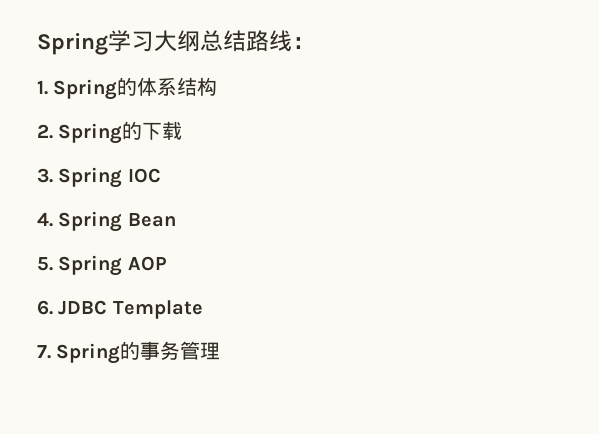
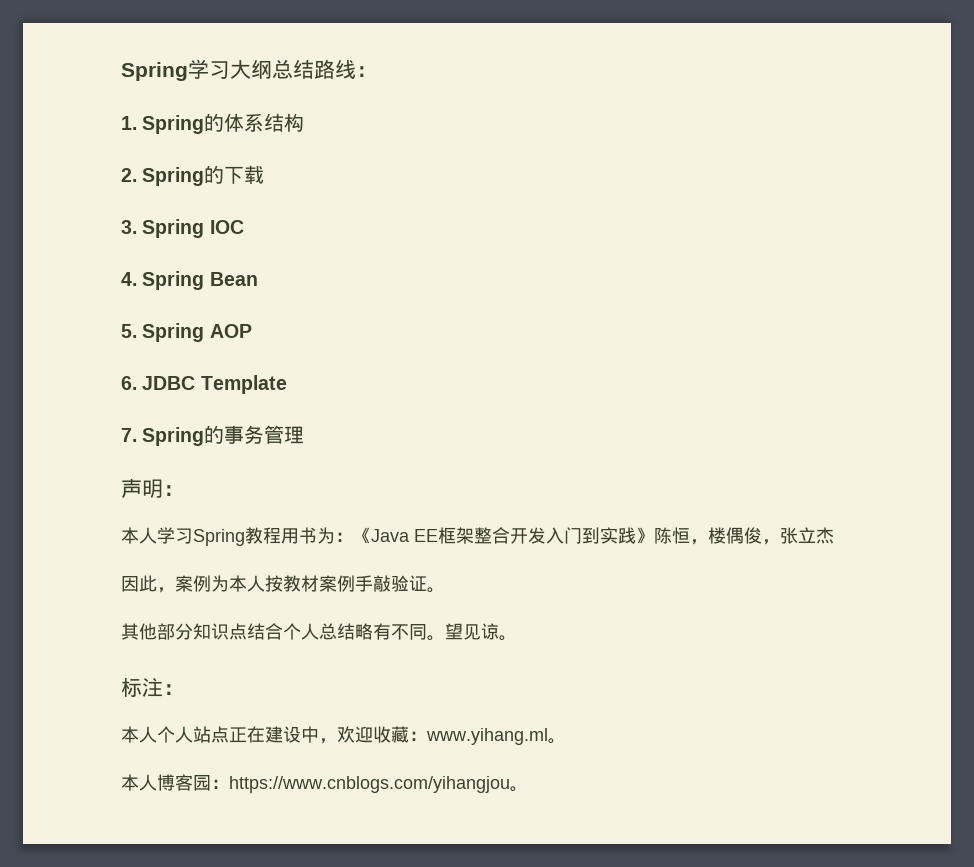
(221, 351) none -> [121,478,184,499] [121,527,834,546] [121,575,445,593] [121,623,517,641] [121,678,184,697] [121,726,566,745] [121,774,528,793] // 声明： // 本人学习Spring教程用书为：《Java EE框架整合开发入门到实践》陈恒，楼偶俊，张立杰 // 因此，案例为本人按教材案例手敲验证。 // 其他部分知识点结合个人总结略有不同。望见谅。 // 标注： // 本人个人站点正在建设中，欢迎收藏：www.yihang.ml。 // 本人博客园：https://www.cnblogs.com/yihangjou。

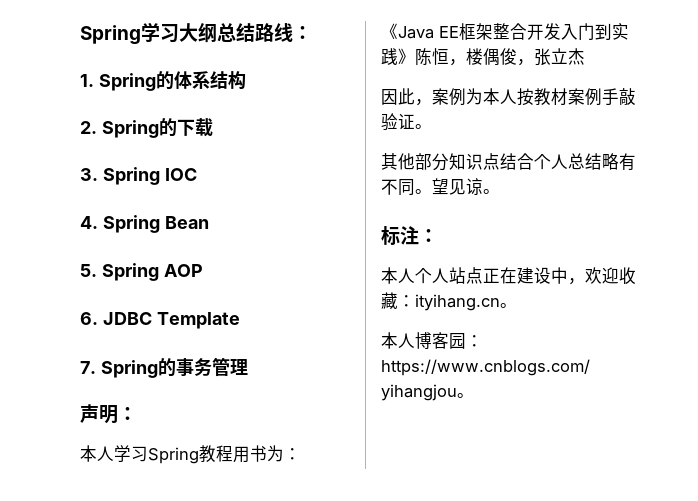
[426,728,548,745] www.yihang.ml -> [415,294,500,311] ityihang.cn

